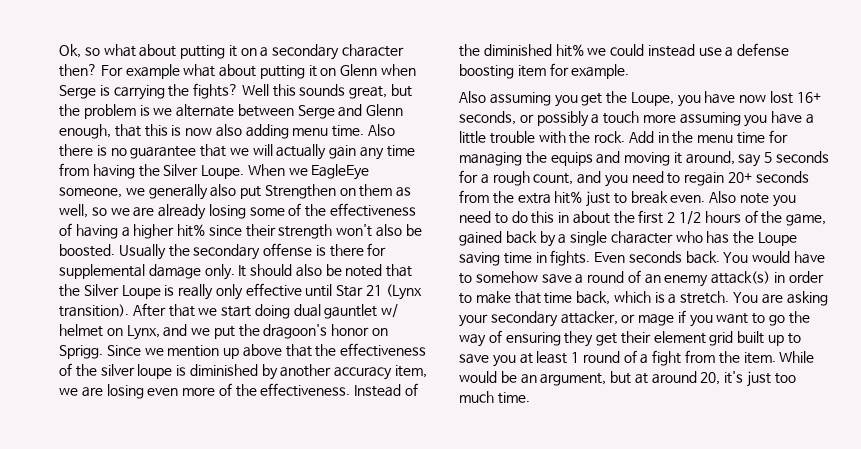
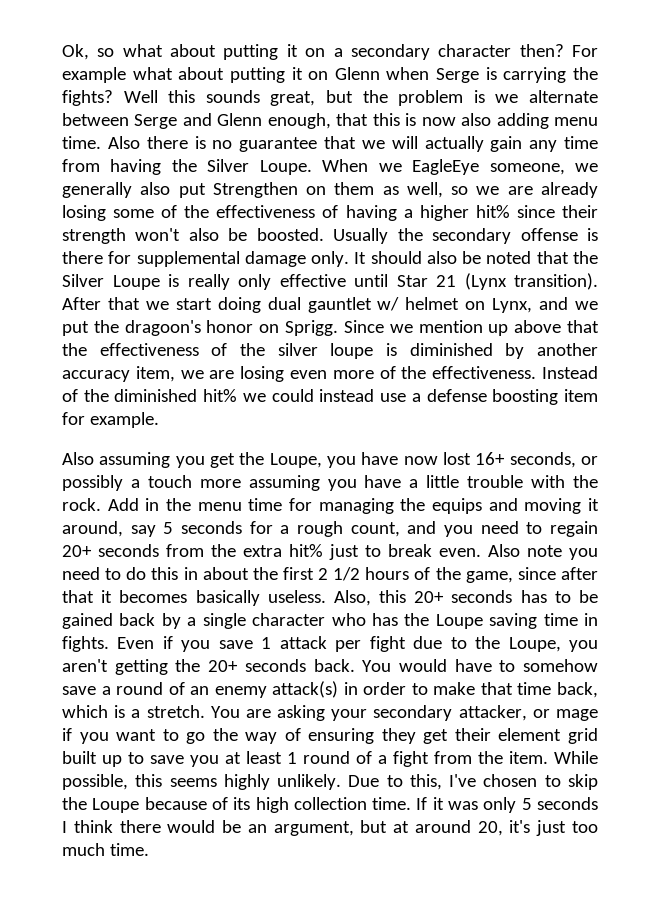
(827, 220) none -> [517,567,598,580] [62,590,598,606] since after that it becomes basically useless. Also, this 20+ seconds has to be
(626, 257) none -> [162,636,598,652] [62,659,239,675] if you save 1 attack per fight due to the Loupe, you aren't getting the 20+
(815, 357) none -> [62,774,598,790] [62,797,598,813] [62,820,161,833] possible, this seems highly unlikely. Due to this, I've chosen to skip the Loupe because of its high collection time. If it was only 5 seconds I think there

